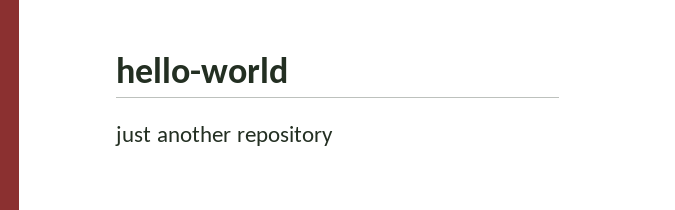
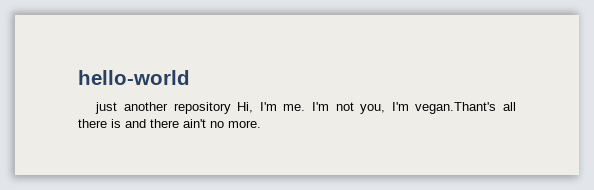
(334, 136) none -> [237,102,516,114] [78,119,261,128] Hi, I'm me. I'm not you, I'm vegan.Thant's all there is and there ain't no more.

